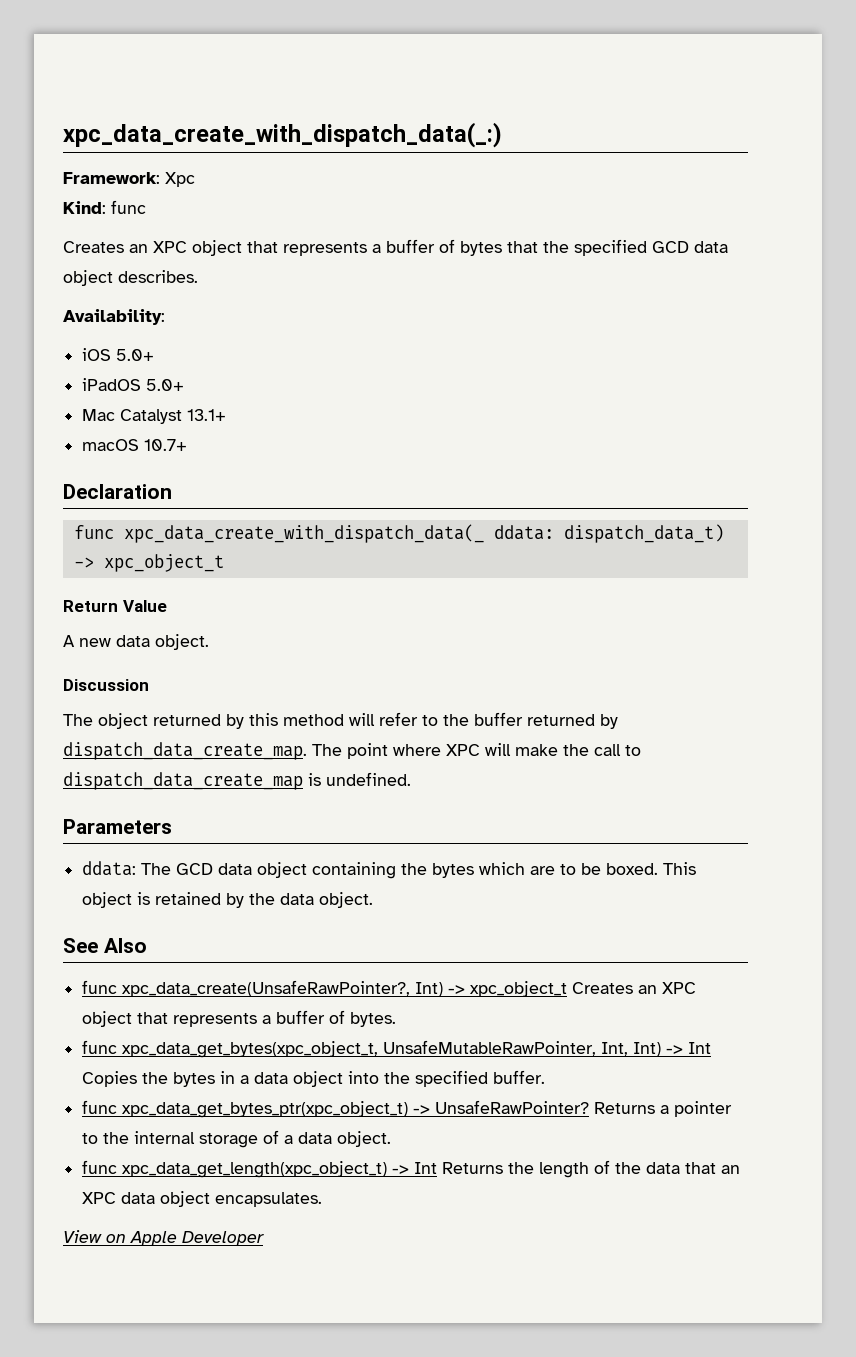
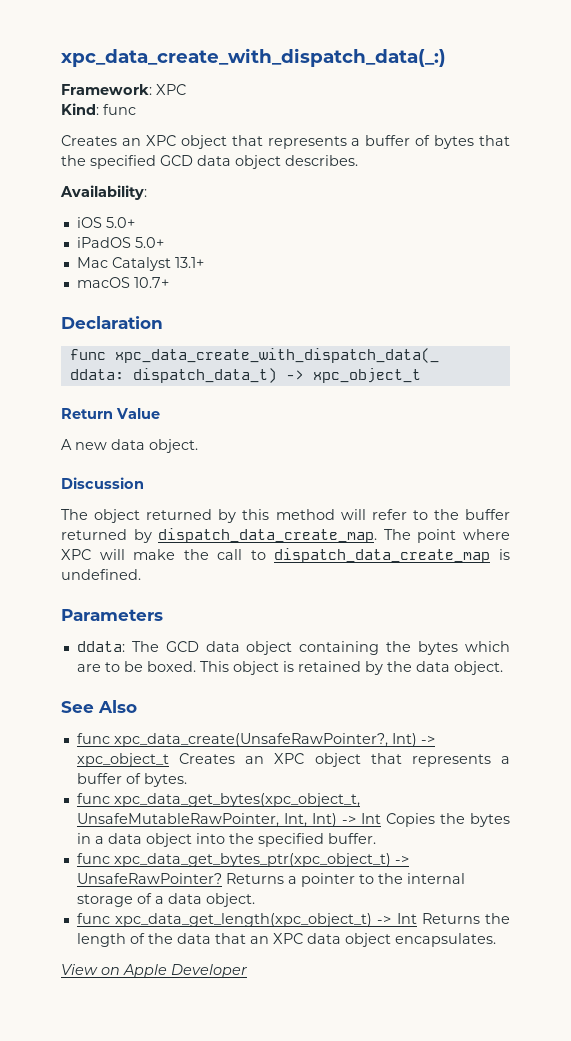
[165,172,195,187] Xpc -> [156,84,186,95] XPC

